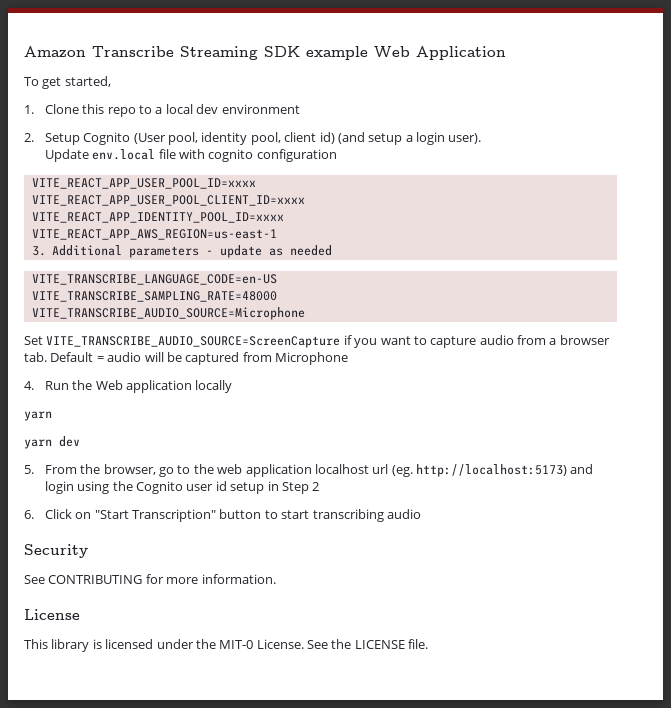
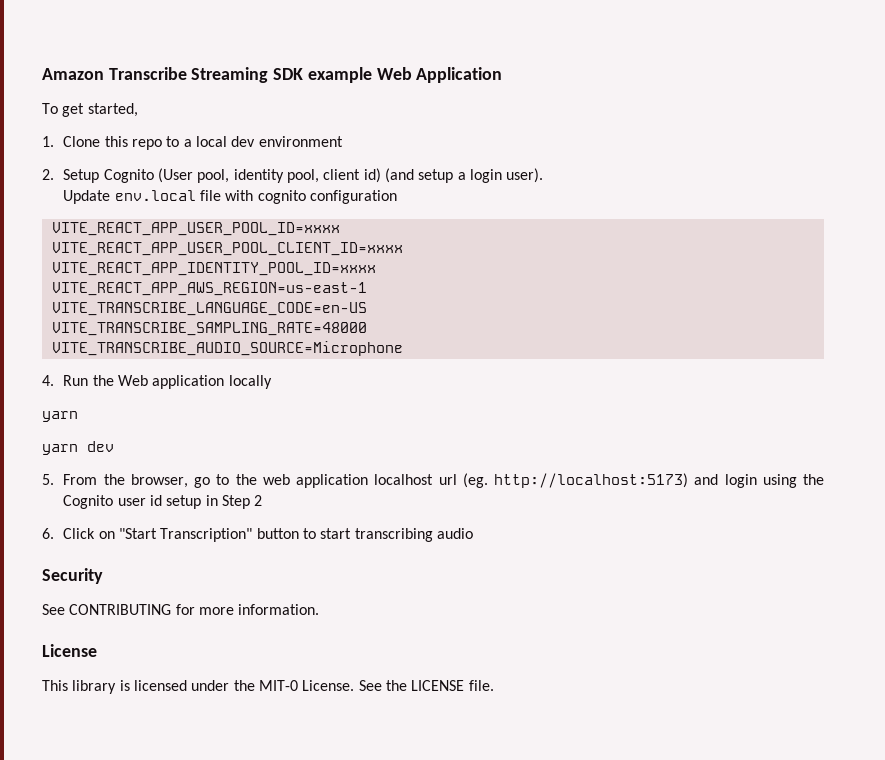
[31,245,333,258] [31,274,277,285] [31,291,277,302] [31,307,305,320] [24,335,610,348] [24,352,348,365] 3. Additional parameters - update as needed // VITE_TRANSCRIBE_LANGUAGE_CODE=en-US // VITE_TRANSCRIBE_SAMPLING_RATE=48000 // VITE_TRANSCRIBE_AUDIO_SOURCE=Microphone // Set VITE_TRANSCRIBE_AUDIO_SOURCE=ScreenCapture if you want to capture audio from a browser tab. Default = audio will be captured from Microphone -> [51,302,367,316] [51,322,367,336] [51,341,403,356] VITE_TRANSCRIBE_LANGUAGE_CODE=en-US // VITE_TRANSCRIBE_SAMPLING_RATE=48000 // VITE_TRANSCRIBE_AUDIO_SOURCE=Microphone

